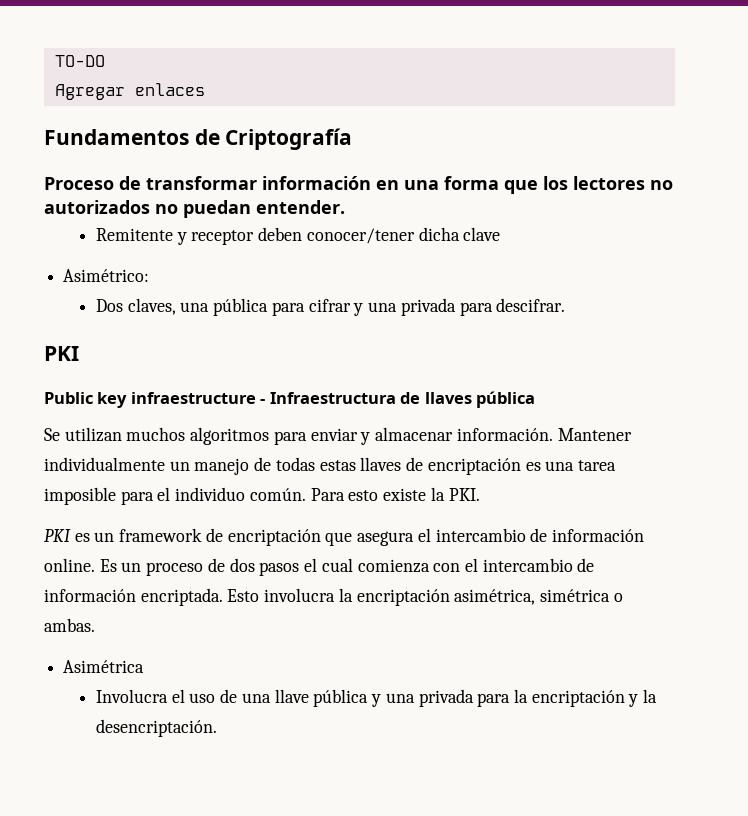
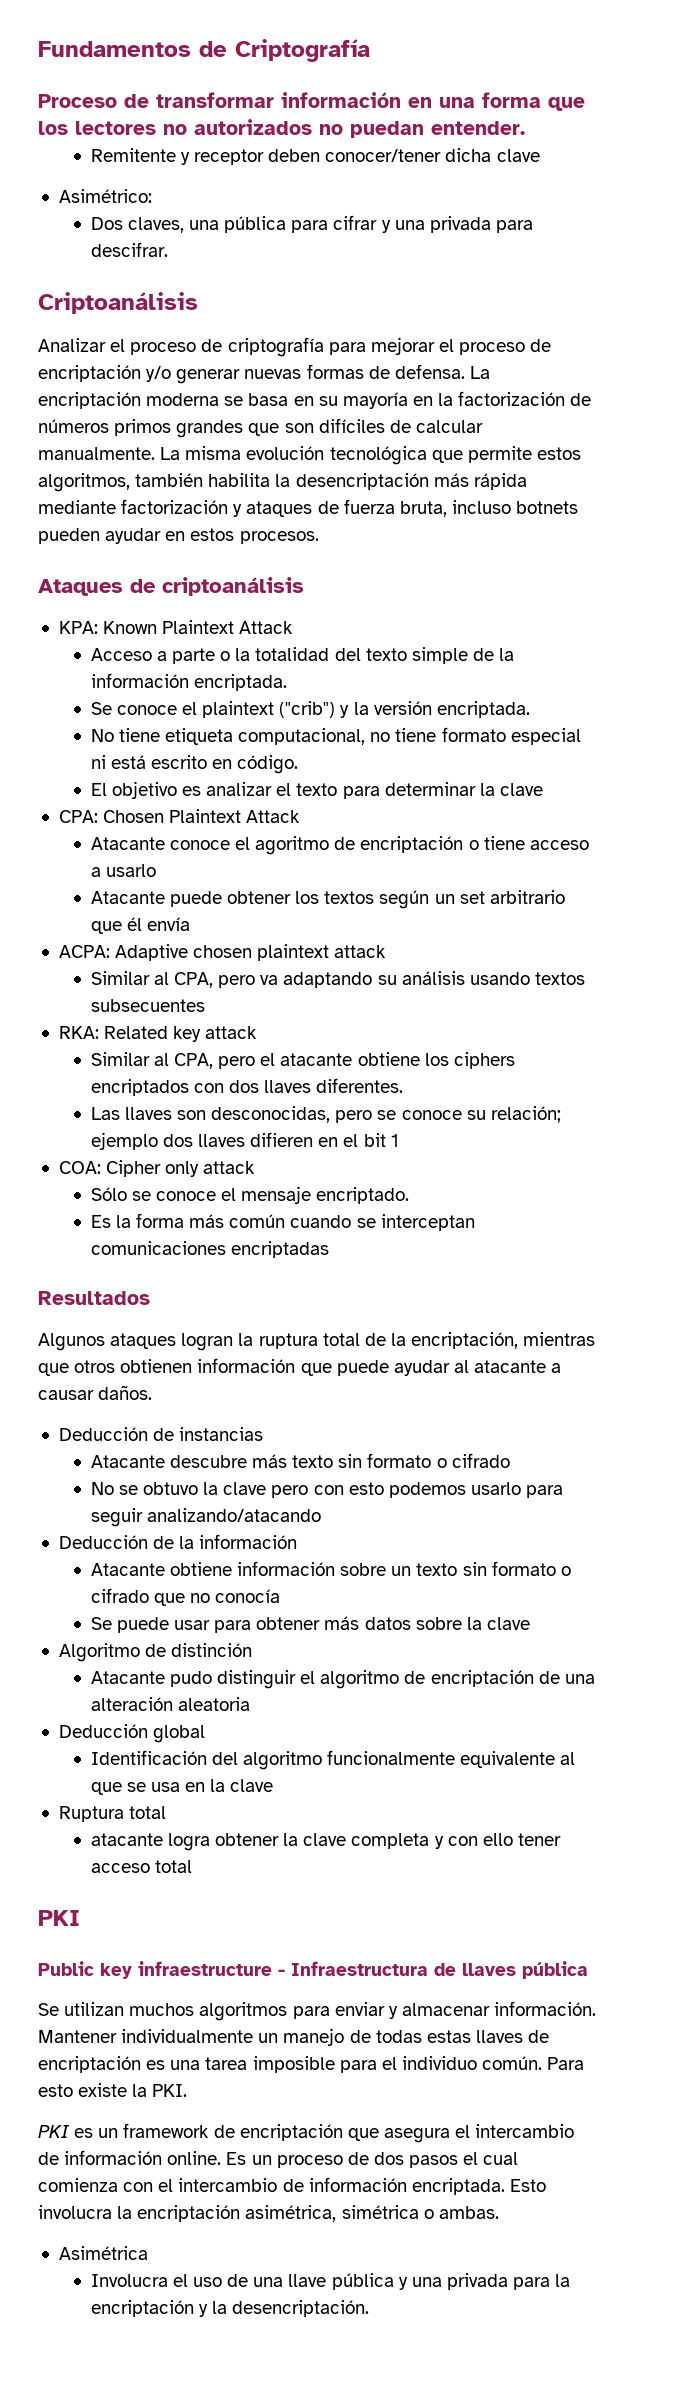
[54,55,105,67] [54,83,205,100] TO-DO // Agregar enlaces // -> (38, 49) none
(566, 305) none -> [38,292,198,314] [38,337,552,357] [38,364,490,384] [38,391,592,409] [38,418,483,438] [38,446,581,465] [38,473,527,492] [38,499,579,517] [38,528,319,544] [38,577,304,596] [58,620,294,634] [90,647,515,664] [90,673,287,691] [90,701,530,718] [90,727,581,745] [90,755,299,774] [90,781,543,799] [58,809,301,823] [90,836,589,855] [90,864,156,877] [90,890,565,909] [90,917,191,934] [58,944,387,961] [90,971,585,988] [90,999,205,1012] [58,1026,258,1042] [90,1052,515,1069] [90,1078,404,1096] [90,1106,561,1123] [90,1132,399,1150] [58,1160,256,1177] [90,1186,410,1204] [90,1213,475,1231] [90,1241,329,1258] [38,1291,150,1305] [38,1332,596,1351] [38,1358,562,1376] [38,1385,153,1400] [58,1427,264,1441] [90,1453,510,1468] [90,1482,564,1498] [90,1508,321,1527] [58,1534,298,1549] [90,1561,571,1576] [90,1588,281,1606] [90,1616,530,1633] [58,1643,253,1662] [90,1670,595,1689] [90,1697,250,1711] [58,1724,206,1743] [90,1750,576,1770] [90,1779,274,1795] [58,1806,167,1822] [90,1833,561,1851] [90,1860,192,1873] // Criptoanálisis // Analizar el proceso de criptografía para mejorar el proceso de encriptación y/o generar nuevas formas de defensa. La encriptación moderna se basa en su mayoría en la factorización de números primos grandes que son difíciles de calcular manualmente. La misma evolución tecnológica que permite estos algoritmos, también habilita la desencriptación más rápida mediante factorización y ataques de fuerza bruta, incluso botnets pueden ayudar en estos procesos. // Ataques de criptoanálisis // KPA: Known Plaintext Attack // Acceso a parte o la totalidad del texto simple de la información encriptada. // Se conoce el plaintext ("crib") y la versión encriptada. // No tiene etiqueta computacional, no tiene formato especial ni está escrito en código. // El objetivo es analizar el texto para determinar la clave // CPA: Chosen Plaintext Attack // Atacante conoce el agoritmo de encriptación o tiene acceso a usarlo // Atacante puede obtener los textos según un set arbitrario que él envía // ACPA: Adaptive chosen plaintext attack // Similar al CPA, pero va adaptando su análisis usando textos subsecuentes // RKA: Related key attack // Similar al CPA, pero el atacante obtiene los ciphers encriptados con dos llaves diferentes. // Las llaves son desconocidas, pero se conoce su relación; ejemplo dos llaves difieren en el bit 1 // COA: Cipher only attack // Sólo se conoce el mensaje encriptado. // Es la forma más común cuando se interceptan comunicaciones encriptadas // Resultados // Algunos ataques logran la ruptura total de la encriptación, mientras que otros obtienen información que puede ayudar al atacante a causar daños. // Deducción de instancias // Atacante descubre más texto sin formato o cifrado // No se obtuvo la clave pero con esto podemos usarlo para seguir analizando/atacando // Deducción de la información // Atacante obtiene información sobre un texto sin formato o cifrado que no conocía // Se puede usar para obtener más datos sobre la clave // Algoritmo de distinción // Atacante pudo distinguir el algoritmo de encriptación de una alteración aleatoria // Deducción global // Identificación del algoritmo funcionalmente equivalente al que se usa en la clave // Ruptura total // atacante logra obtener la clave completa y con ello tener acceso total

